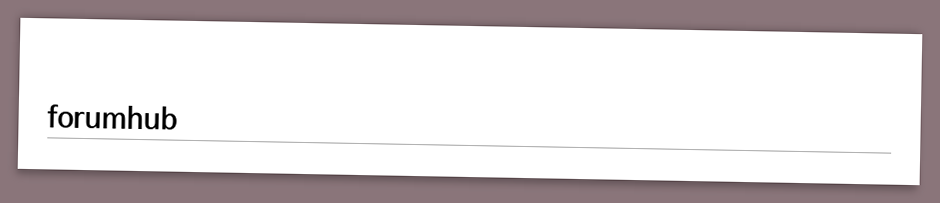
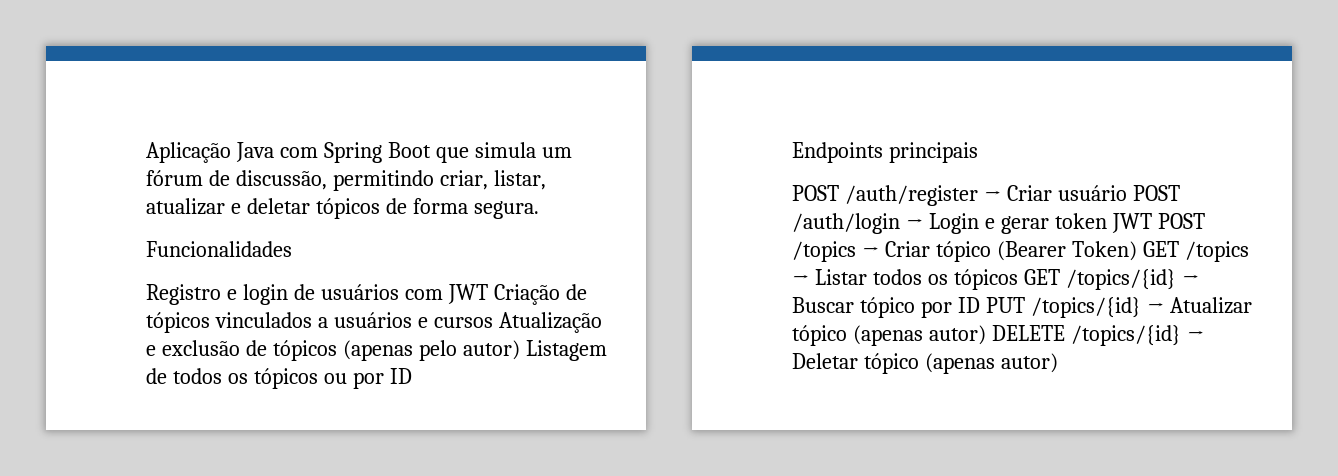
[47,104,177,130] forumhub -> [146,142,572,163] [146,170,546,191] [146,198,539,219] [146,241,292,257] [146,284,587,305] [146,312,602,333] [146,340,607,361] [146,368,412,389] [792,142,978,163] [792,185,1180,206] [792,213,1205,234] [792,241,1249,262] [792,269,1199,290] [792,297,1252,318] [792,325,1204,346] [792,353,1058,374] Aplicação Java com Spring Boot que simula um fórum de discussão, permitindo criar, listar, atualizar e deletar tópicos de forma segura. // Funcionalidades // Registro e login de usuários com JWT Criação de tópicos vinculados a usuários e cursos Atualização e exclusão de tópicos (apenas pelo autor) Listagem de todos os tópicos ou por ID // Endpoints principais // POST /auth/register → Criar usuário POST /auth/login → Login e gerar token JWT POST /topics → Criar tópico (Bearer Token) GET /topics → Listar todos os tópicos GET /topics/{id} → Buscar tópico por ID PUT /topics/{id} → Atualizar tópico (apenas autor) DELETE /topics/{id} → Deletar tópico (apenas autor)

